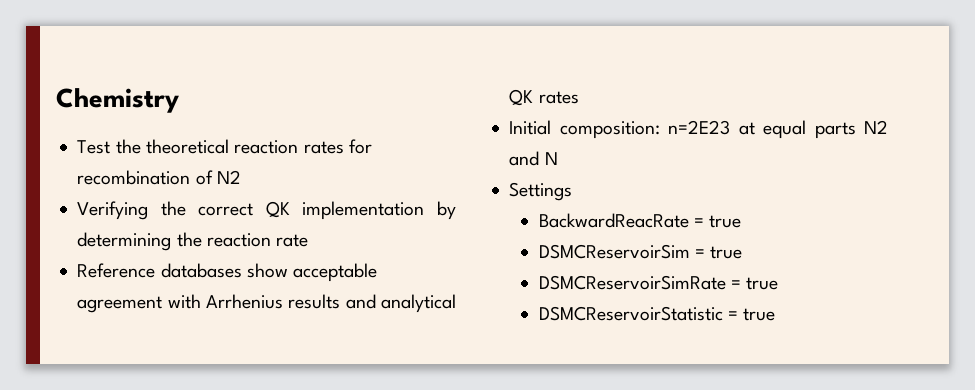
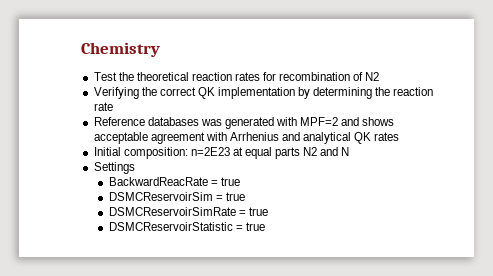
[246,263,288,278] show -> [200,117,395,129] was generated with MPF=2 and shows
[288,294,341,309] results -> (279, 136) none

